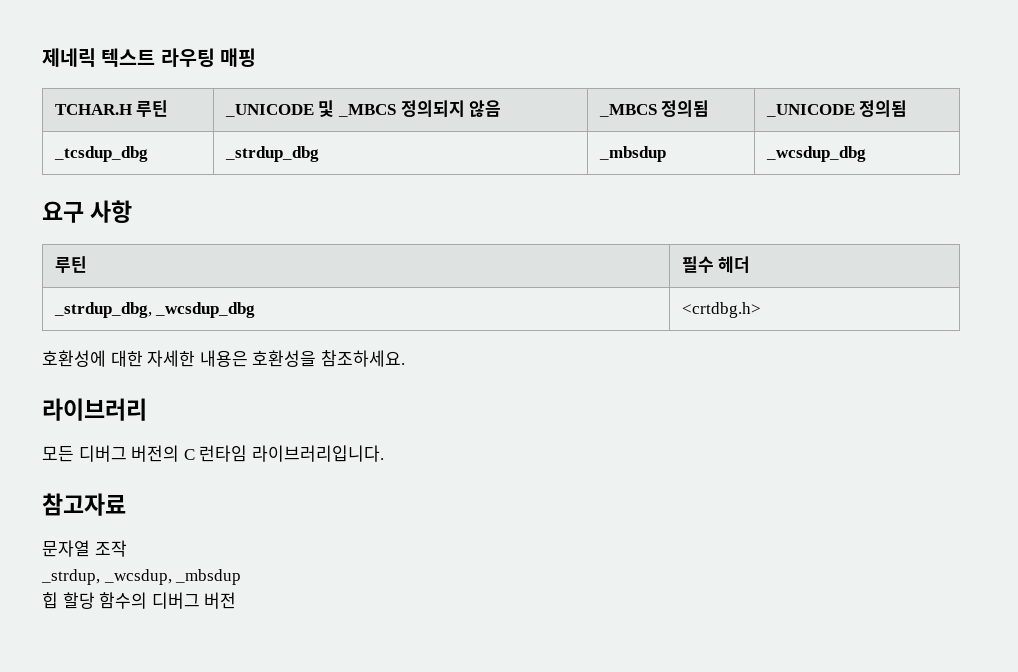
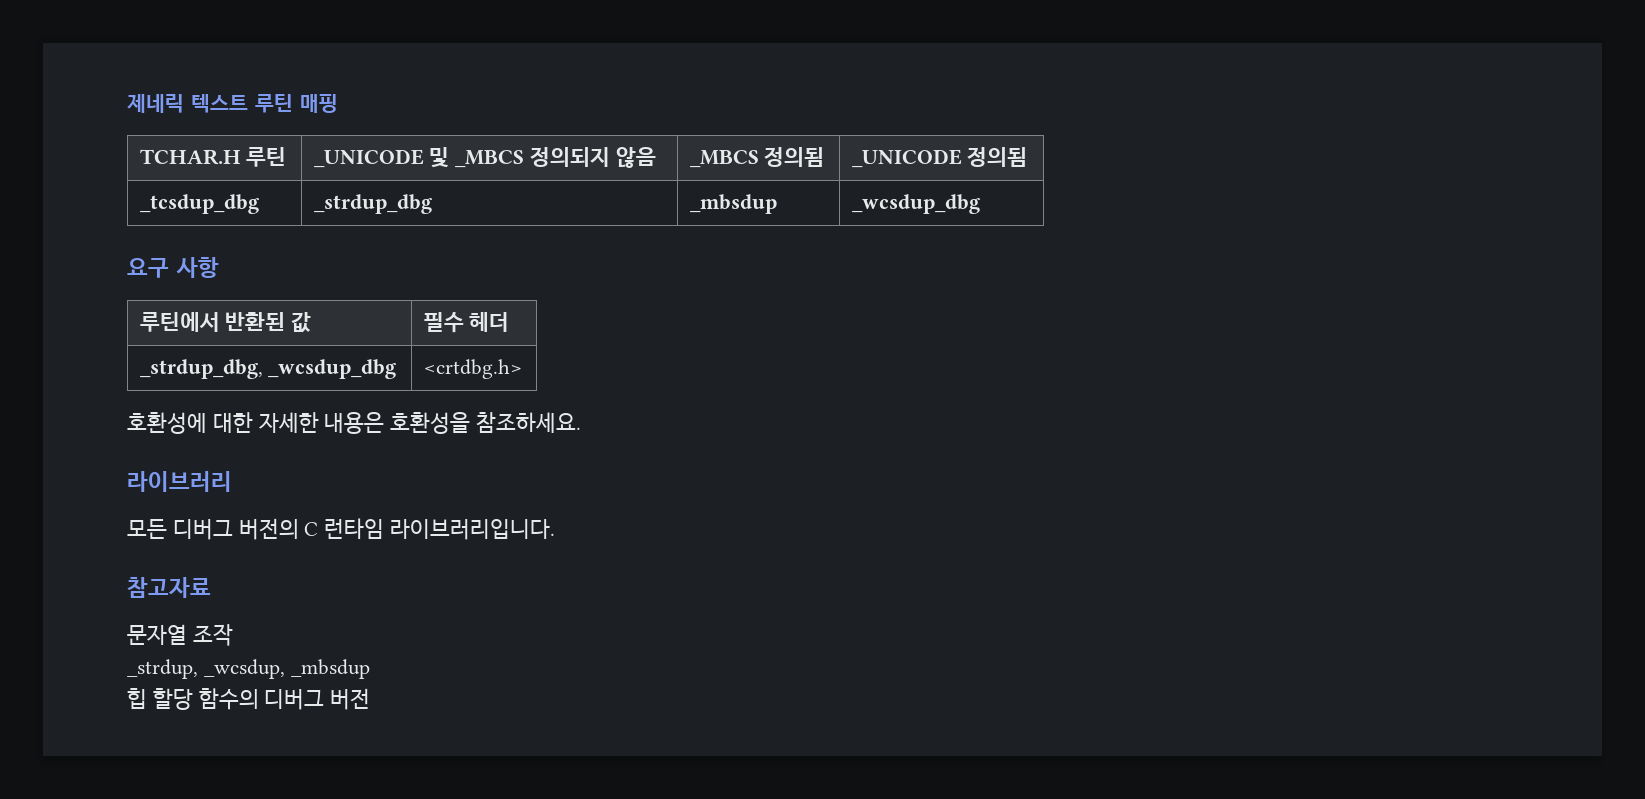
[160,48,215,67] 라우팅 -> [255,94,293,113] 루틴
[54,256,87,273] 루틴 -> [139,312,312,333] 루틴에서 반환된 값

